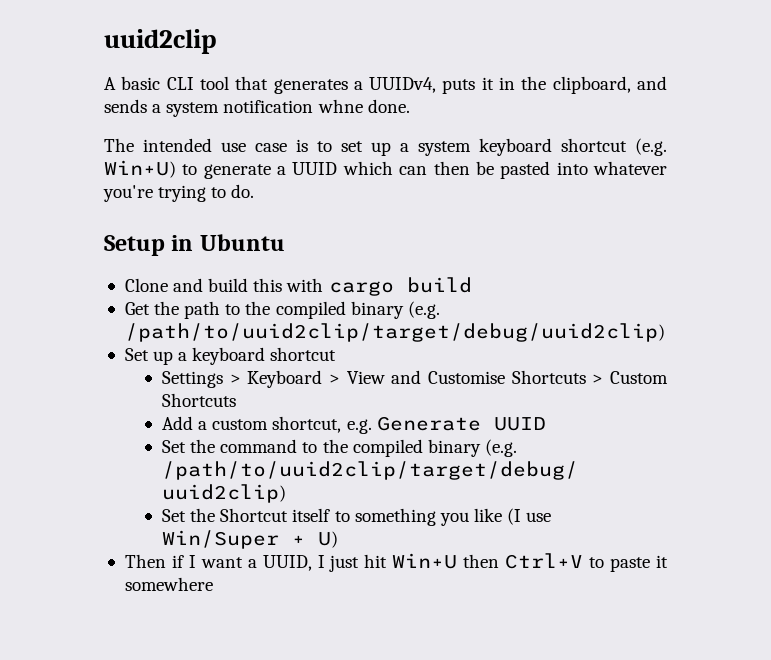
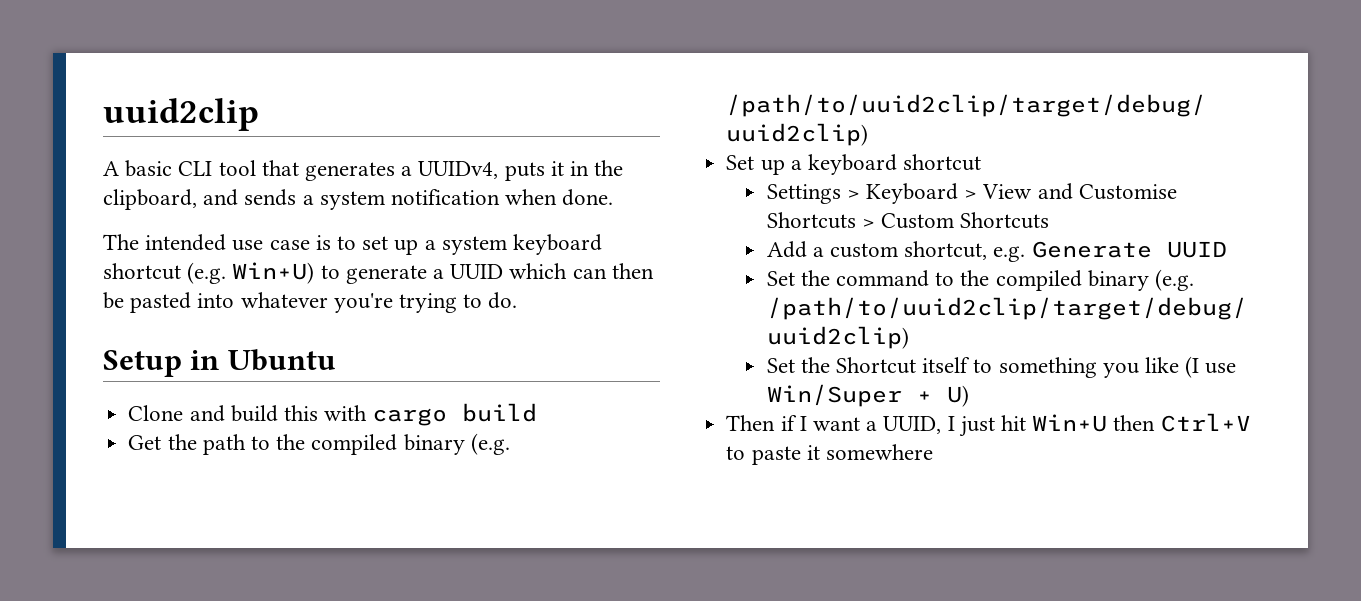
[317,99,363,113] whne -> [505,189,558,205] when

